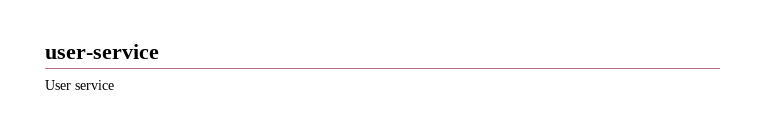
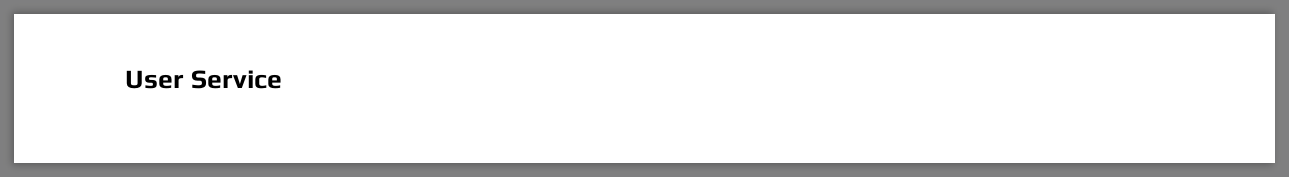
[45,44,159,59] [45,80,114,90] user-service // User service -> [125,70,283,89] User Service

